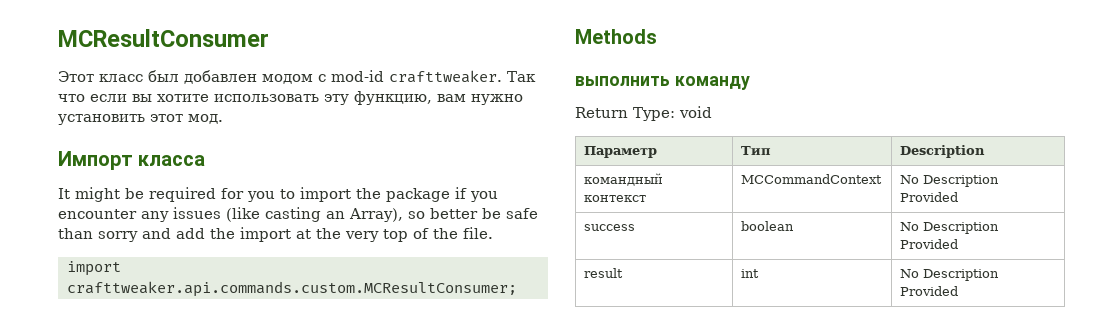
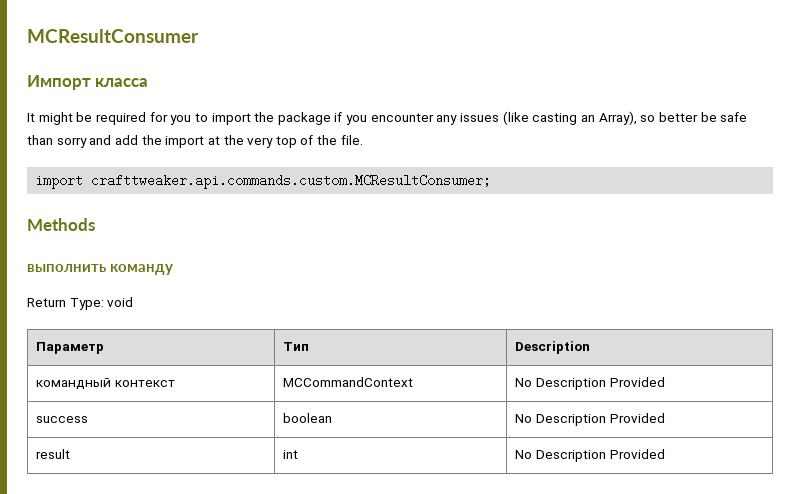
[58,70,536,84] [58,91,523,105] [58,114,223,125] // Этот класс был добавлен модом с mod-id crafttweaker. Так что если вы хотите использовать эту функцию, вам нужно установить этот мод. -> (199, 36) none

